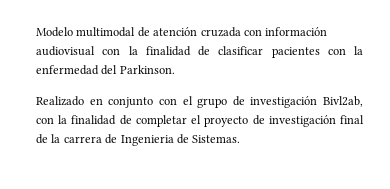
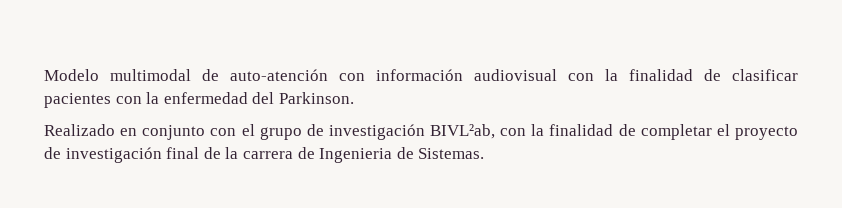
[153,27,241,37] atención cruzada -> [230,69,328,81] auto-atención
[323,96,363,107] Bivl2ab, -> [430,124,496,139] BIVL²ab,

